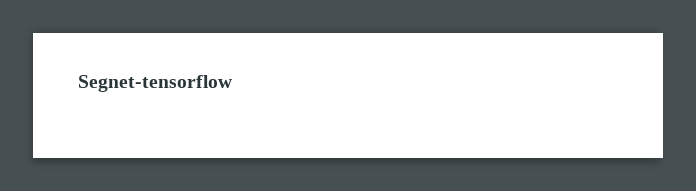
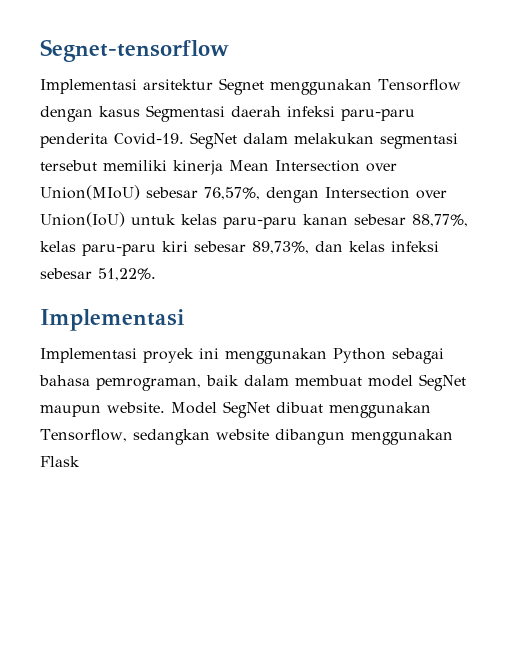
(232, 83) none -> [40,78,461,95] [40,105,415,122] [40,132,458,149] [40,160,397,175] [40,185,447,203] [40,212,468,229] [40,241,439,256] [40,268,156,281] [40,309,184,331] [40,348,444,364] [39,374,466,391] [40,401,431,418] [40,429,453,445] [40,456,80,467] // Implementasi arsitektur Segnet menggunakan Tensorflow dengan kasus Segmentasi daerah infeksi paru-paru penderita Covid-19. SegNet dalam melakukan segmentasi tersebut memiliki kinerja Mean Intersection over Union(MIoU) sebesar 76,57%, dengan Intersection over Union(IoU) untuk kelas paru-paru kanan sebesar 88,77%, kelas paru-paru kiri sebesar 89,73%, dan kelas infeksi sebesar 51,22%. // Implementasi // Implementasi proyek ini menggunakan Python sebagai bahasa pemrograman, baik dalam membuat model SegNet maupun website. Model SegNet dibuat menggunakan Tensorflow, sedangkan website dibangun menggunakan Flask

